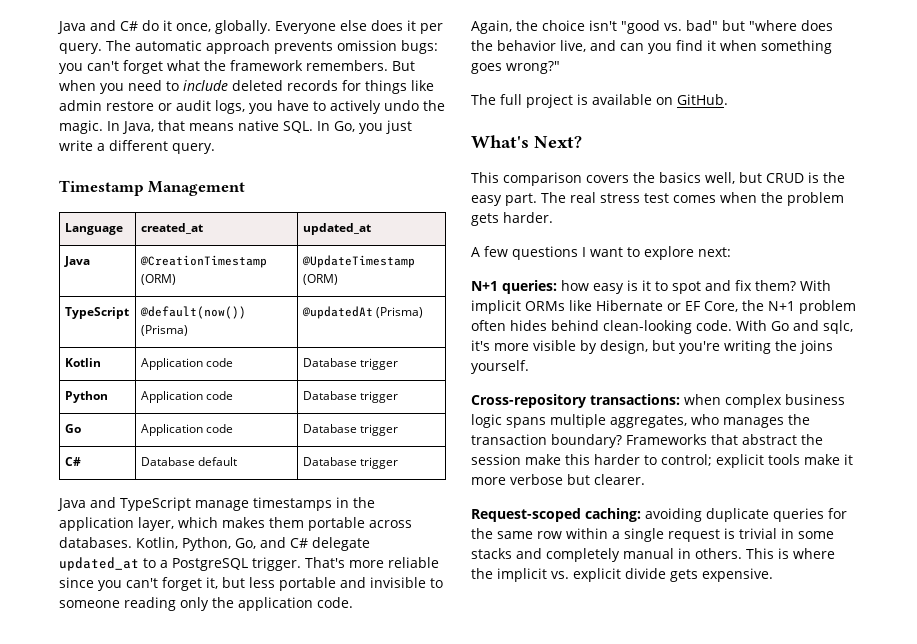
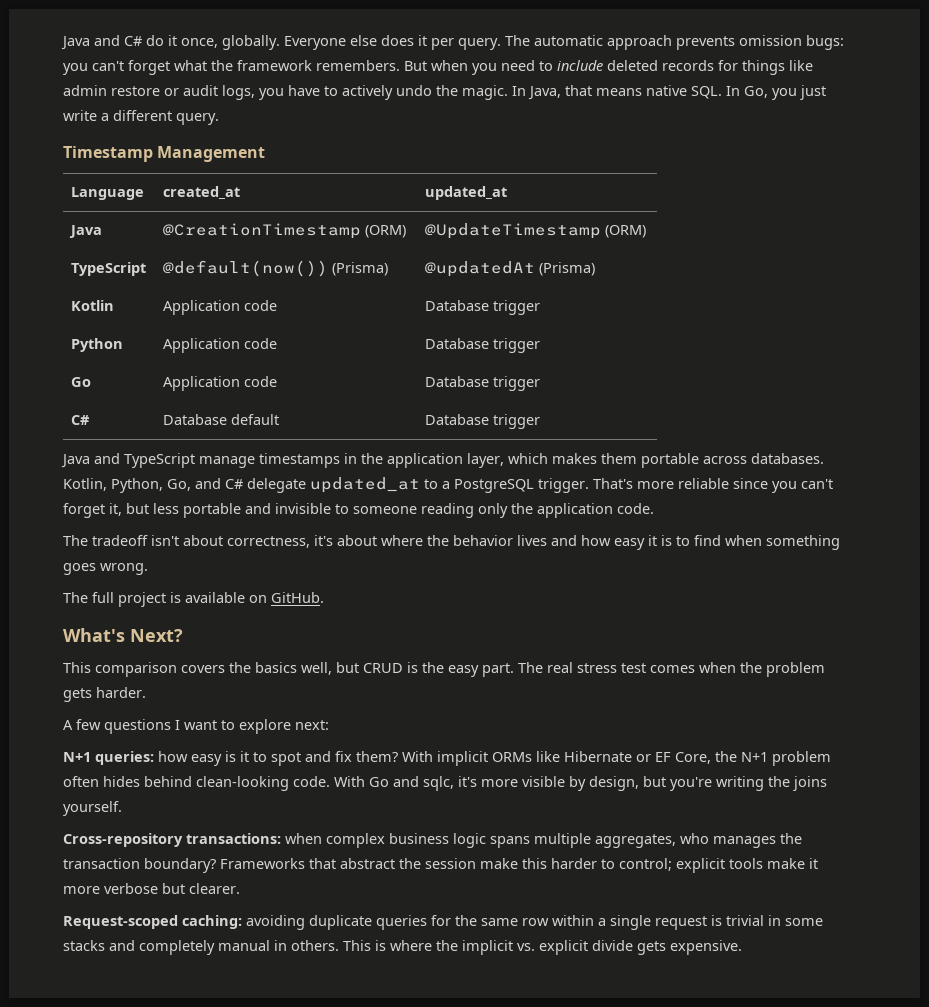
[471,20,833,34] [471,40,716,54] Again, the choice isn't "good vs. bad" but "where does the behavior live, and can you find it -> [63,535,721,550] The tradeoff isn't about correctness, it's about where the behavior lives and how easy it is to find
[506,61,560,74] wrong?" -> [100,563,148,575] wrong.

